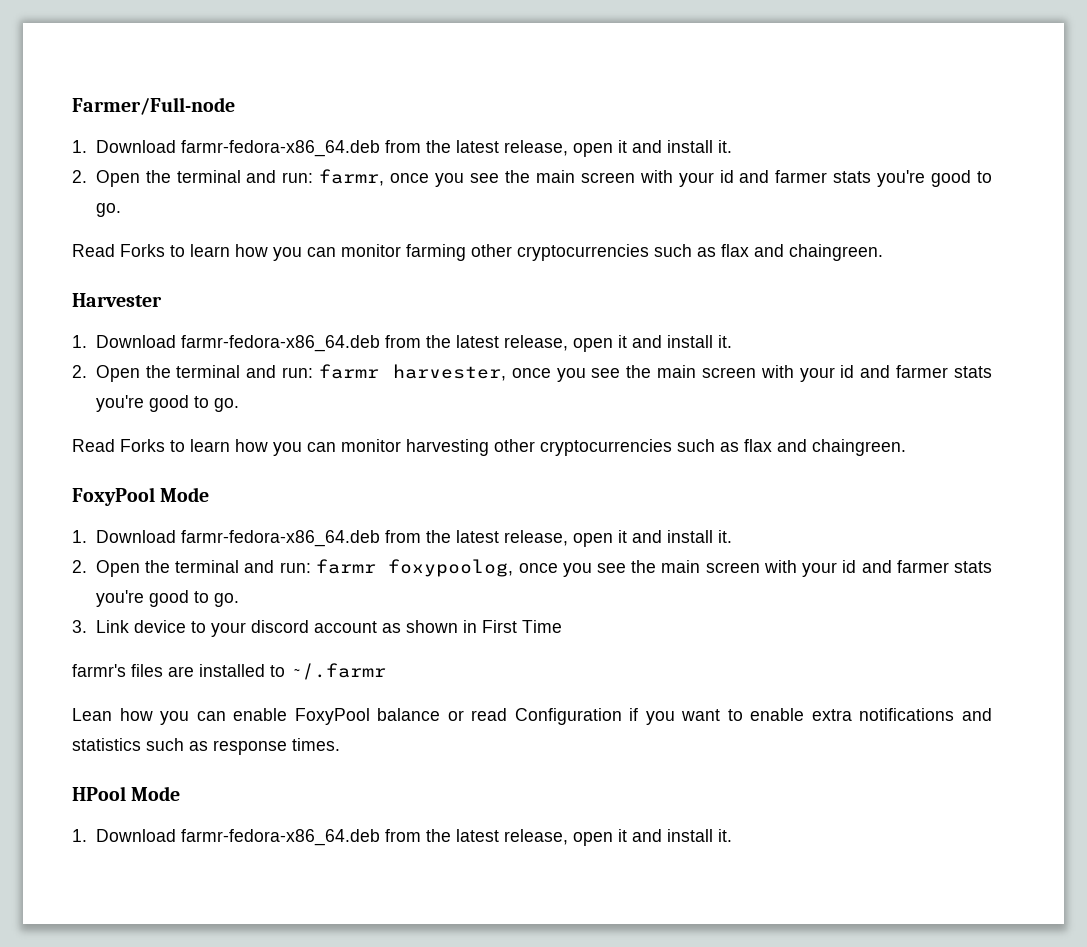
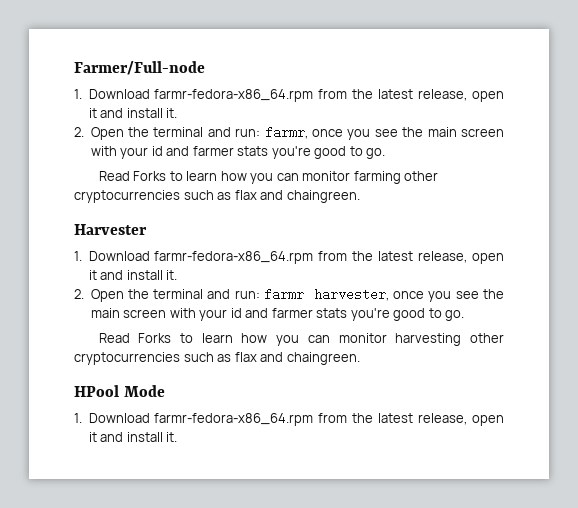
[180,140,380,157] farmr-fedora-x86_64.deb -> [154,89,314,102] farmr-fedora-x86_64.rpm
[180,335,380,352] farmr-fedora-x86_64.deb -> [154,251,314,264] farmr-fedora-x86_64.rpm
[72,487,210,506] [72,530,732,547] [72,559,992,577] [95,590,239,607] [72,620,562,637] [72,663,386,680] [72,708,992,725] [72,738,340,755] [72,786,181,801] [72,829,732,846] FoxyPool Mode // 1. Download farmr-fedora-x86_64.deb from the latest release, open it and install it. // 2. Open the terminal and run: farmr foxypoolog, once you see the main screen with your id and farmer stats you're good to go. // 3. Link device to your discord account as shown in First Time // farmr's files are installed to ~/.farmr // Lean how you can enable FoxyPool balance or read Configuration if you want to enable extra notifications and statistics such as response times. // HPool Mode // 1. Download farmr-fedora-x86_64.deb from the latest release, open it and install it. -> [74,385,165,397] [74,413,505,426] [88,432,178,442] HPool Mode // 1. Download farmr-fedora-x86_64.rpm from the latest release, open it and install it.

